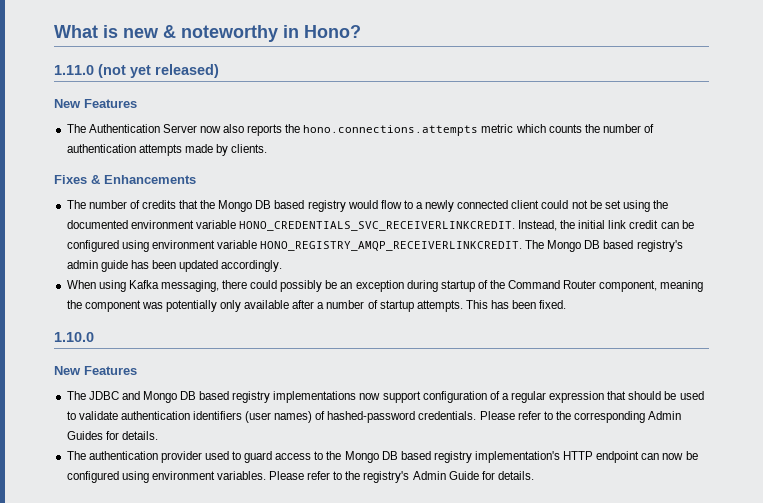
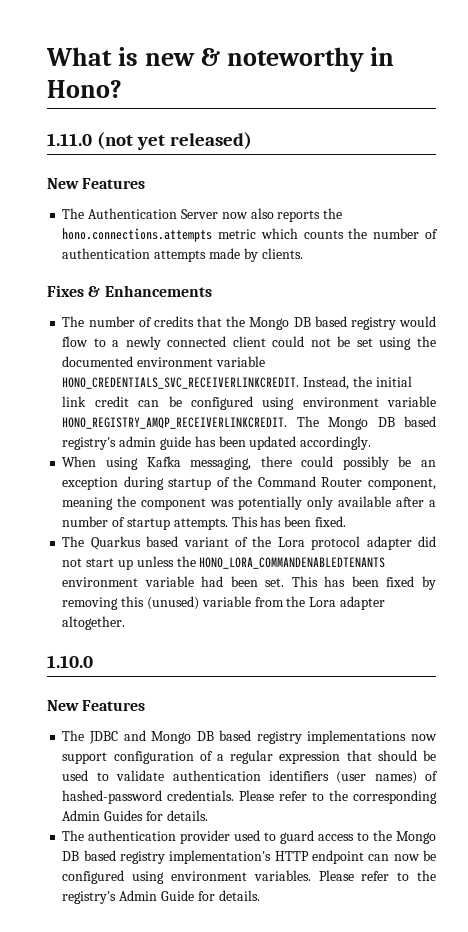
(567, 304) none -> [62,536,436,550] [62,556,386,570] [62,576,437,590] [62,596,385,610] [62,616,126,630] // The Quarkus based variant of the Lora protocol adapter did not start up unless the HONO_LORA_COMMANDENABLEDTENANTS environment variable had been set. This has been fixed by removing this (unused) variable from the Lora adapter altogether.

